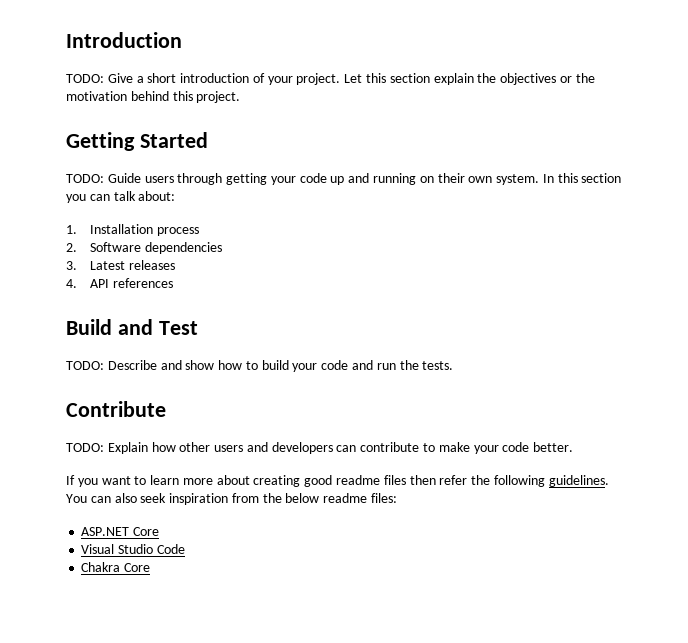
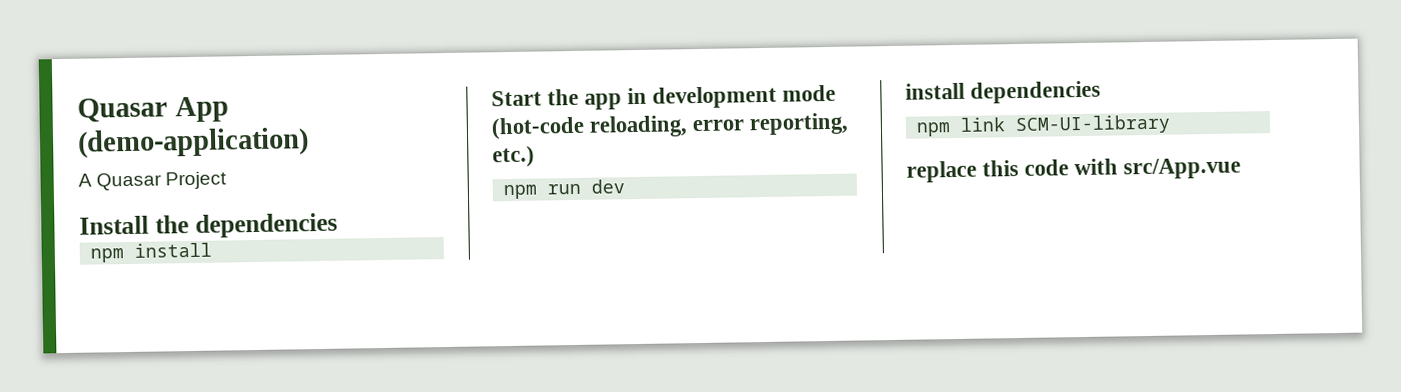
[66,32,182,48] [66,73,595,85] [66,91,241,103] [66,132,208,151] [66,173,622,185] [66,191,176,203] [66,224,199,236] [66,242,222,254] [66,260,175,270] [66,278,173,288] [66,319,198,335] [66,360,454,372] [66,401,166,417] [66,442,574,454] [66,475,609,487] [66,493,398,505] [81,527,160,536] [81,544,185,554] [81,562,151,572] Introduction // TODO: Give a short introduction of your project. Let this section explain the objectives or the motivation behind this project. // Getting Started // TODO: Guide users through getting your code up and running on their own system. In this section you can talk about: // 1. Installation process // 2. Software dependencies // 3. Latest releases // 4. API references // Build and Test // TODO: Describe and show how to build your code and run the tests. // Contribute // TODO: Explain how other users and developers can contribute to make your code better. // If you want to learn more about creating good readme files then refer the following guidelines. You can also seek inspiration from the below readme files: // ASP.NET Core // Visual Studio Code // Chakra Core -> [77,96,229,123] [77,127,309,159] [78,171,228,191] [79,212,338,238] [90,242,213,263] [491,84,837,110] [491,112,850,140] [492,145,535,168] [503,179,626,200] [905,80,1102,104] [916,114,1172,137] [906,157,1242,183] Quasar App (demo-application) // A Quasar Project // Install the dependencies // npm install // Start the app in development mode (hot-code reloading, error reporting, etc.) // npm run dev // install dependencies // npm link SCM-UI-library // replace this code with src/App.vue

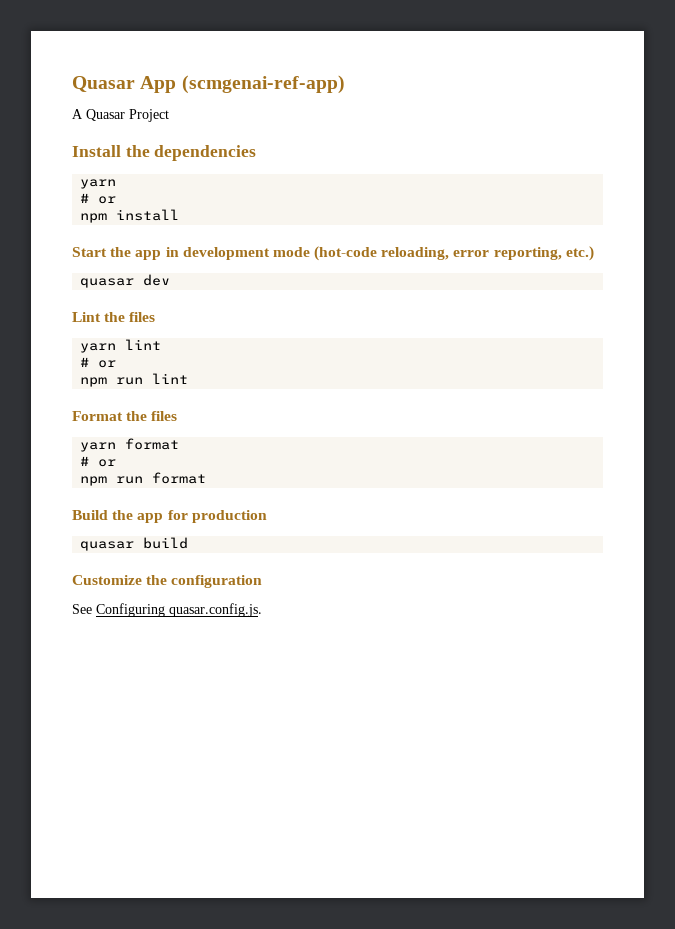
[77,127,309,159] (demo-application) -> [181,75,345,94] (scmgenai-ref-app)
(338, 225) none -> [80,179,117,189] [80,193,117,204] // yarn // # or
[503,179,626,200] [905,80,1102,104] [916,114,1172,137] [906,157,1242,183] npm run dev // install dependencies // npm link SCM-UI-library // replace this code with src/App.vue -> [80,274,171,288] [72,312,156,322] [80,339,162,353] [80,357,117,368] [80,373,189,387] [72,411,178,421] [80,438,180,452] [80,456,117,467] [80,472,207,486] [72,510,267,523] [80,537,189,551] [72,575,263,588] [72,603,262,617] quasar dev // Lint the files // yarn lint // # or // npm run lint // Format the files // yarn format // # or // npm run format // Build the app for production // quasar build // Customize the configuration // See Configuring quasar.config.js.

